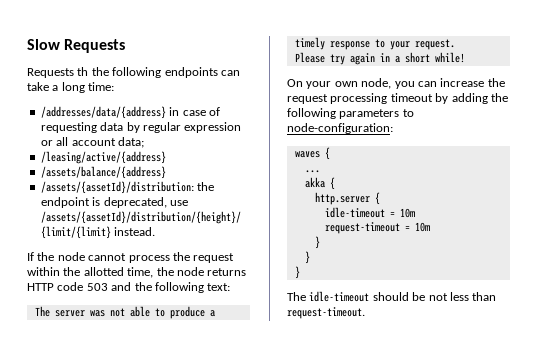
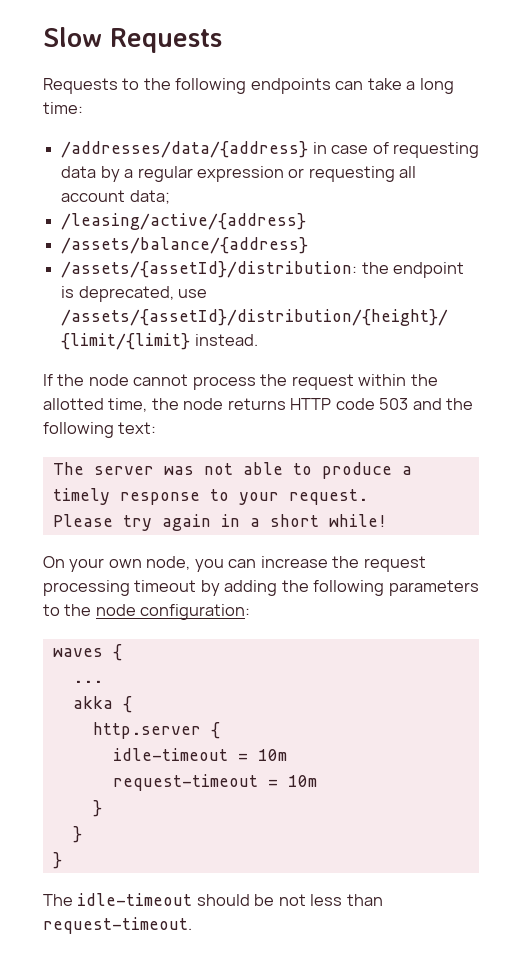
[77,67,89,76] th -> [122,78,140,90] to
(140, 127) none -> [124,169,134,178] a
(53, 143) none -> [308,166,395,182] requesting
[287,123,393,134] node-configuration: -> [64,604,251,620] the node configuration:

